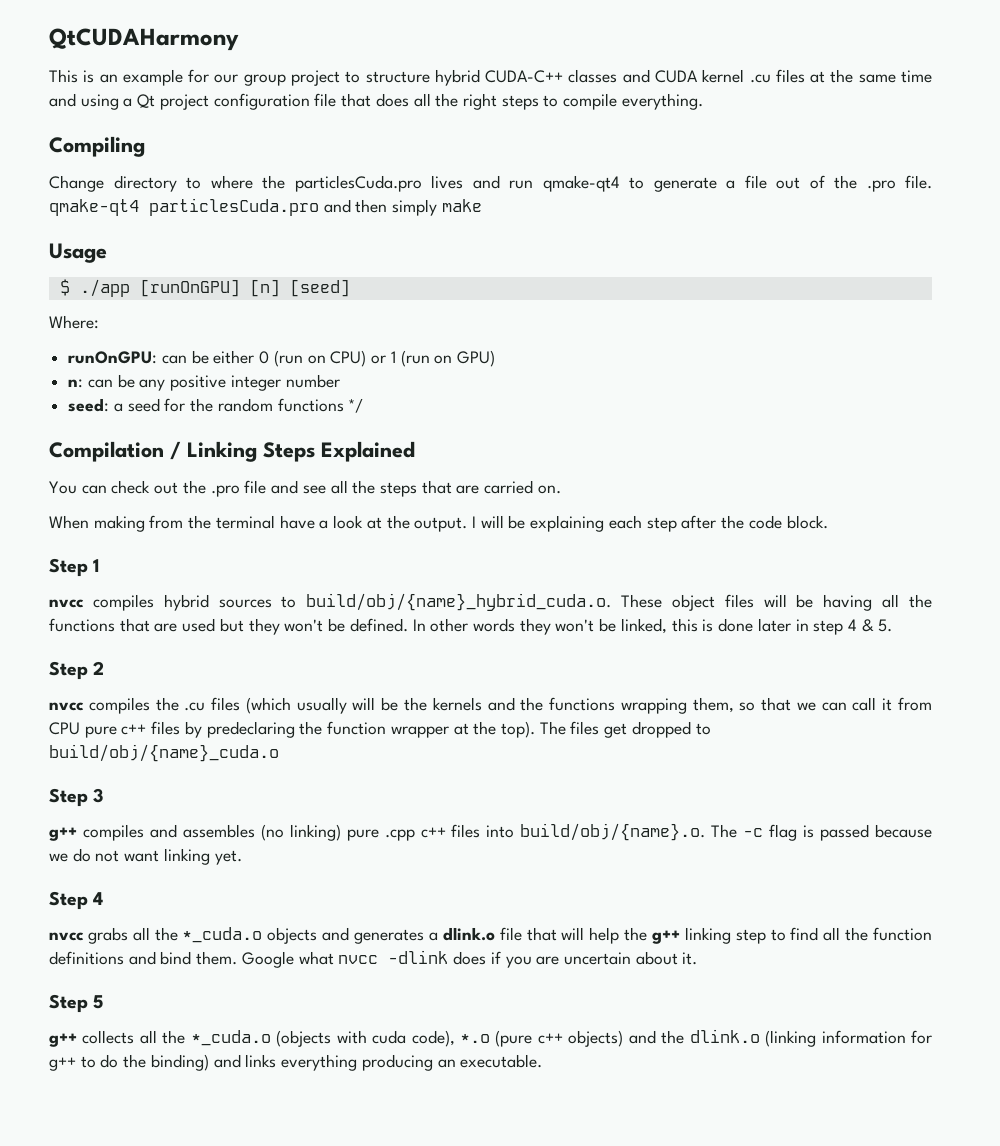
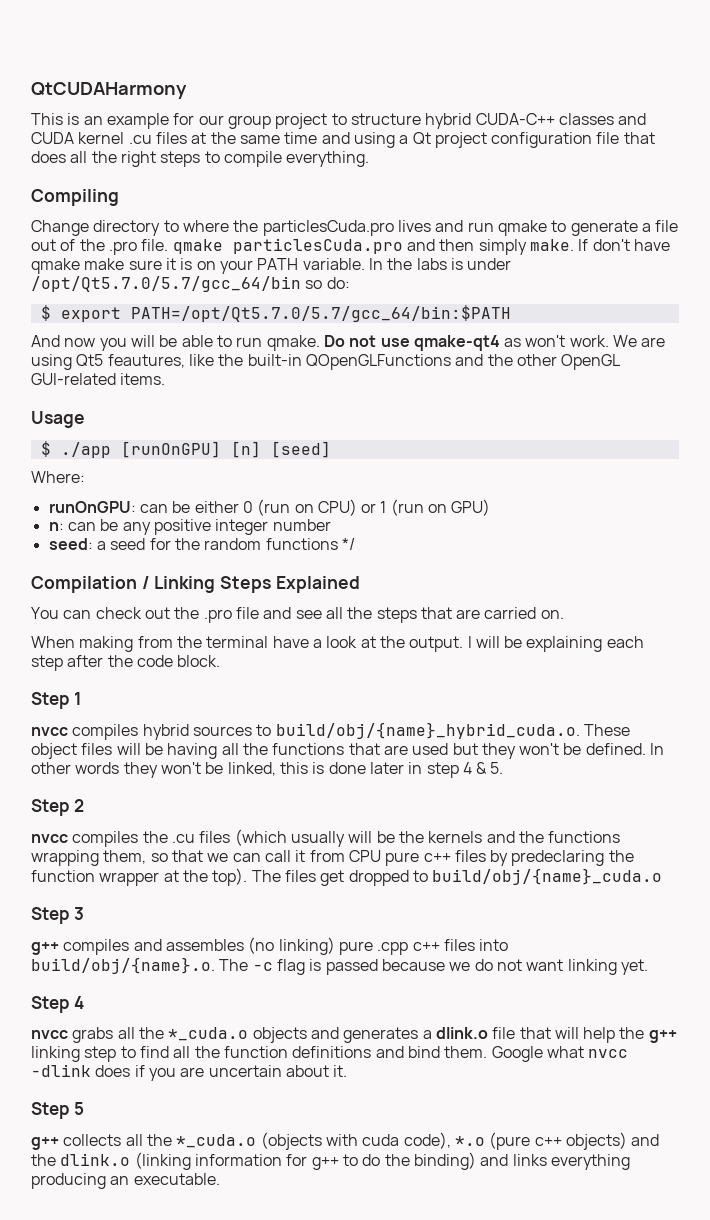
[542,175,620,192] qmake-qt4 -> [497,220,547,236] qmake
[49,199,139,216] qmake-qt4 -> [172,239,223,254] qmake
[441,199,482,212] make -> [529,239,670,251] [31,258,512,274] [31,276,350,292] [40,305,511,322] [31,335,666,351] [31,354,621,370] [31,373,166,385] make. If don't have qmake make sure it is on your PATH variable. In the labs is under /opt/Qt5.7.0/5.7/gcc_64/bin so do: // $ export PATH=/opt/Qt5.7.0/5.7/gcc_64/bin:$PATH // And now you will be able to run qmake. Do not use qmake-qt4 as won't work. We are using Qt5 feautures, like the built-in QOpenGLFunctions and the other OpenGL GUI-related items.

